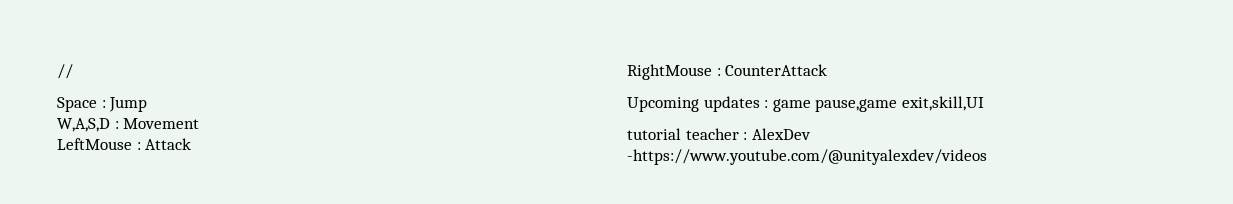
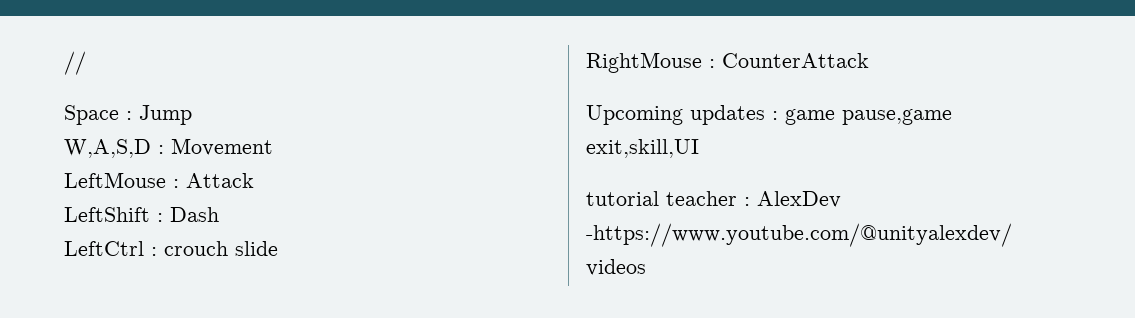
(192, 144) none -> [64,207,219,222] [64,241,278,256] // LeftShift : Dash // LeftCtrl : crouch slide

